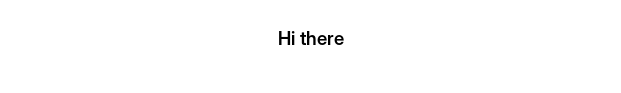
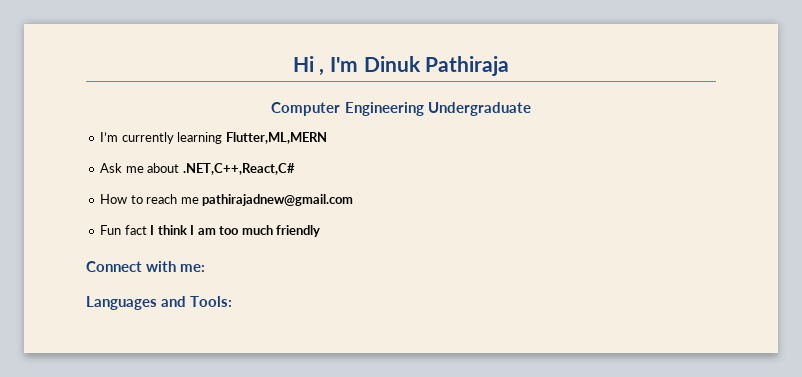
[299,31,344,45] there -> [319,56,510,76] [271,102,531,116] [100,132,327,144] [100,163,295,175] [100,194,354,206] [100,225,321,237] [86,261,206,272] [86,296,233,310] , I'm Dinuk Pathiraja // Computer Engineering Undergraduate // I’m currently learning Flutter,ML,MERN // Ask me about .NET,C++,React,C# // How to reach me pathirajadnew@gmail.com // Fun fact I think I am too much friendly // Connect with me: // Languages and Tools:

